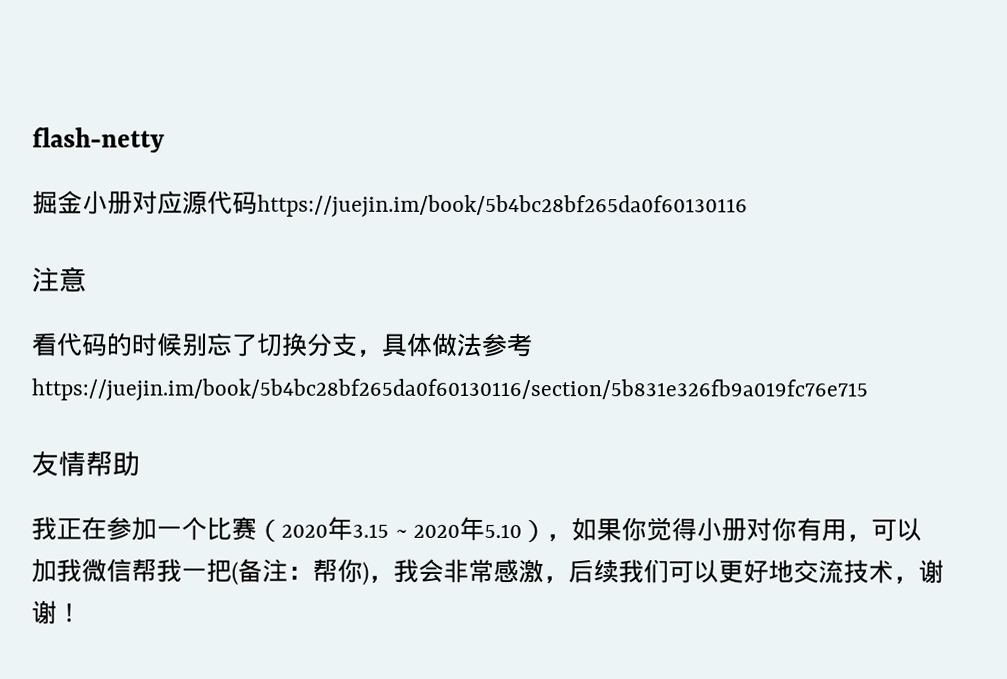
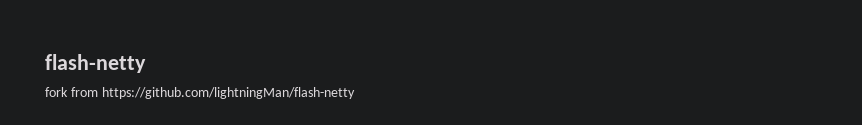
[32,190,748,218] [32,266,87,293] [31,332,533,358] [31,378,868,402] [31,451,140,477] [31,516,923,543] [31,558,944,586] [31,600,82,625] 掘金小册对应源代码https://juejin.im/book/5b4bc28bf265da0f60130116 // 注意 // 看代码的时候别忘了切换分支，具体做法参考https://juejin.im/book/5b4bc28bf265da0f60130116/section/5b831e326fb9a019fc76e715 // 友情帮助 // 我正在参加一个比赛（2020年3.15 ~ 2020年5.10），如果你觉得小册对你有用，可以加我微信帮我一把(备注：帮你)，我会非常感激，后续我们可以更好地交流技术，谢谢！ -> [45,87,355,99] fork from https://github.com/lightningMan/flash-netty

